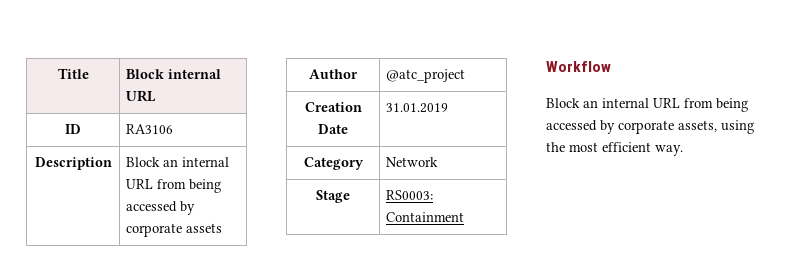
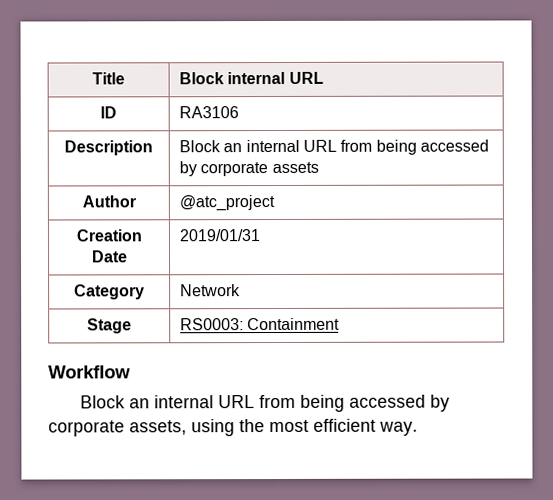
[386,103,449,113] 31.01.2019 -> [179,229,261,242] 2019/01/31

